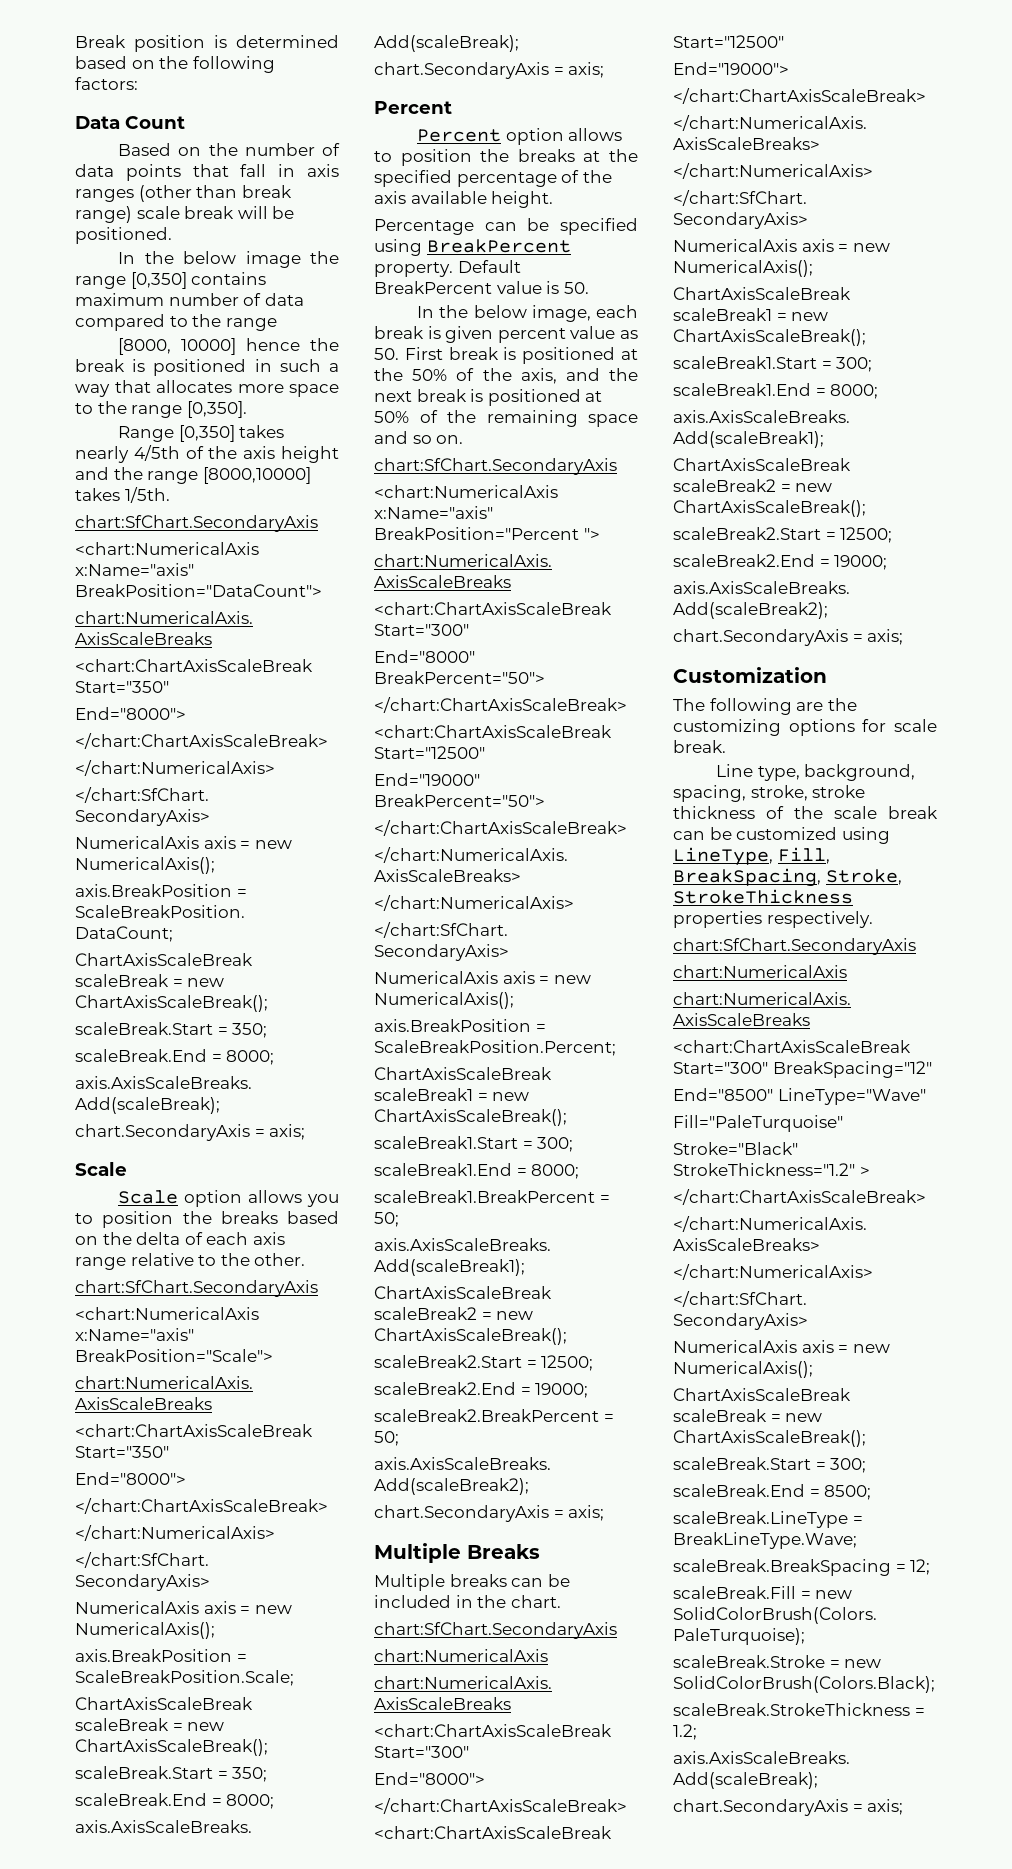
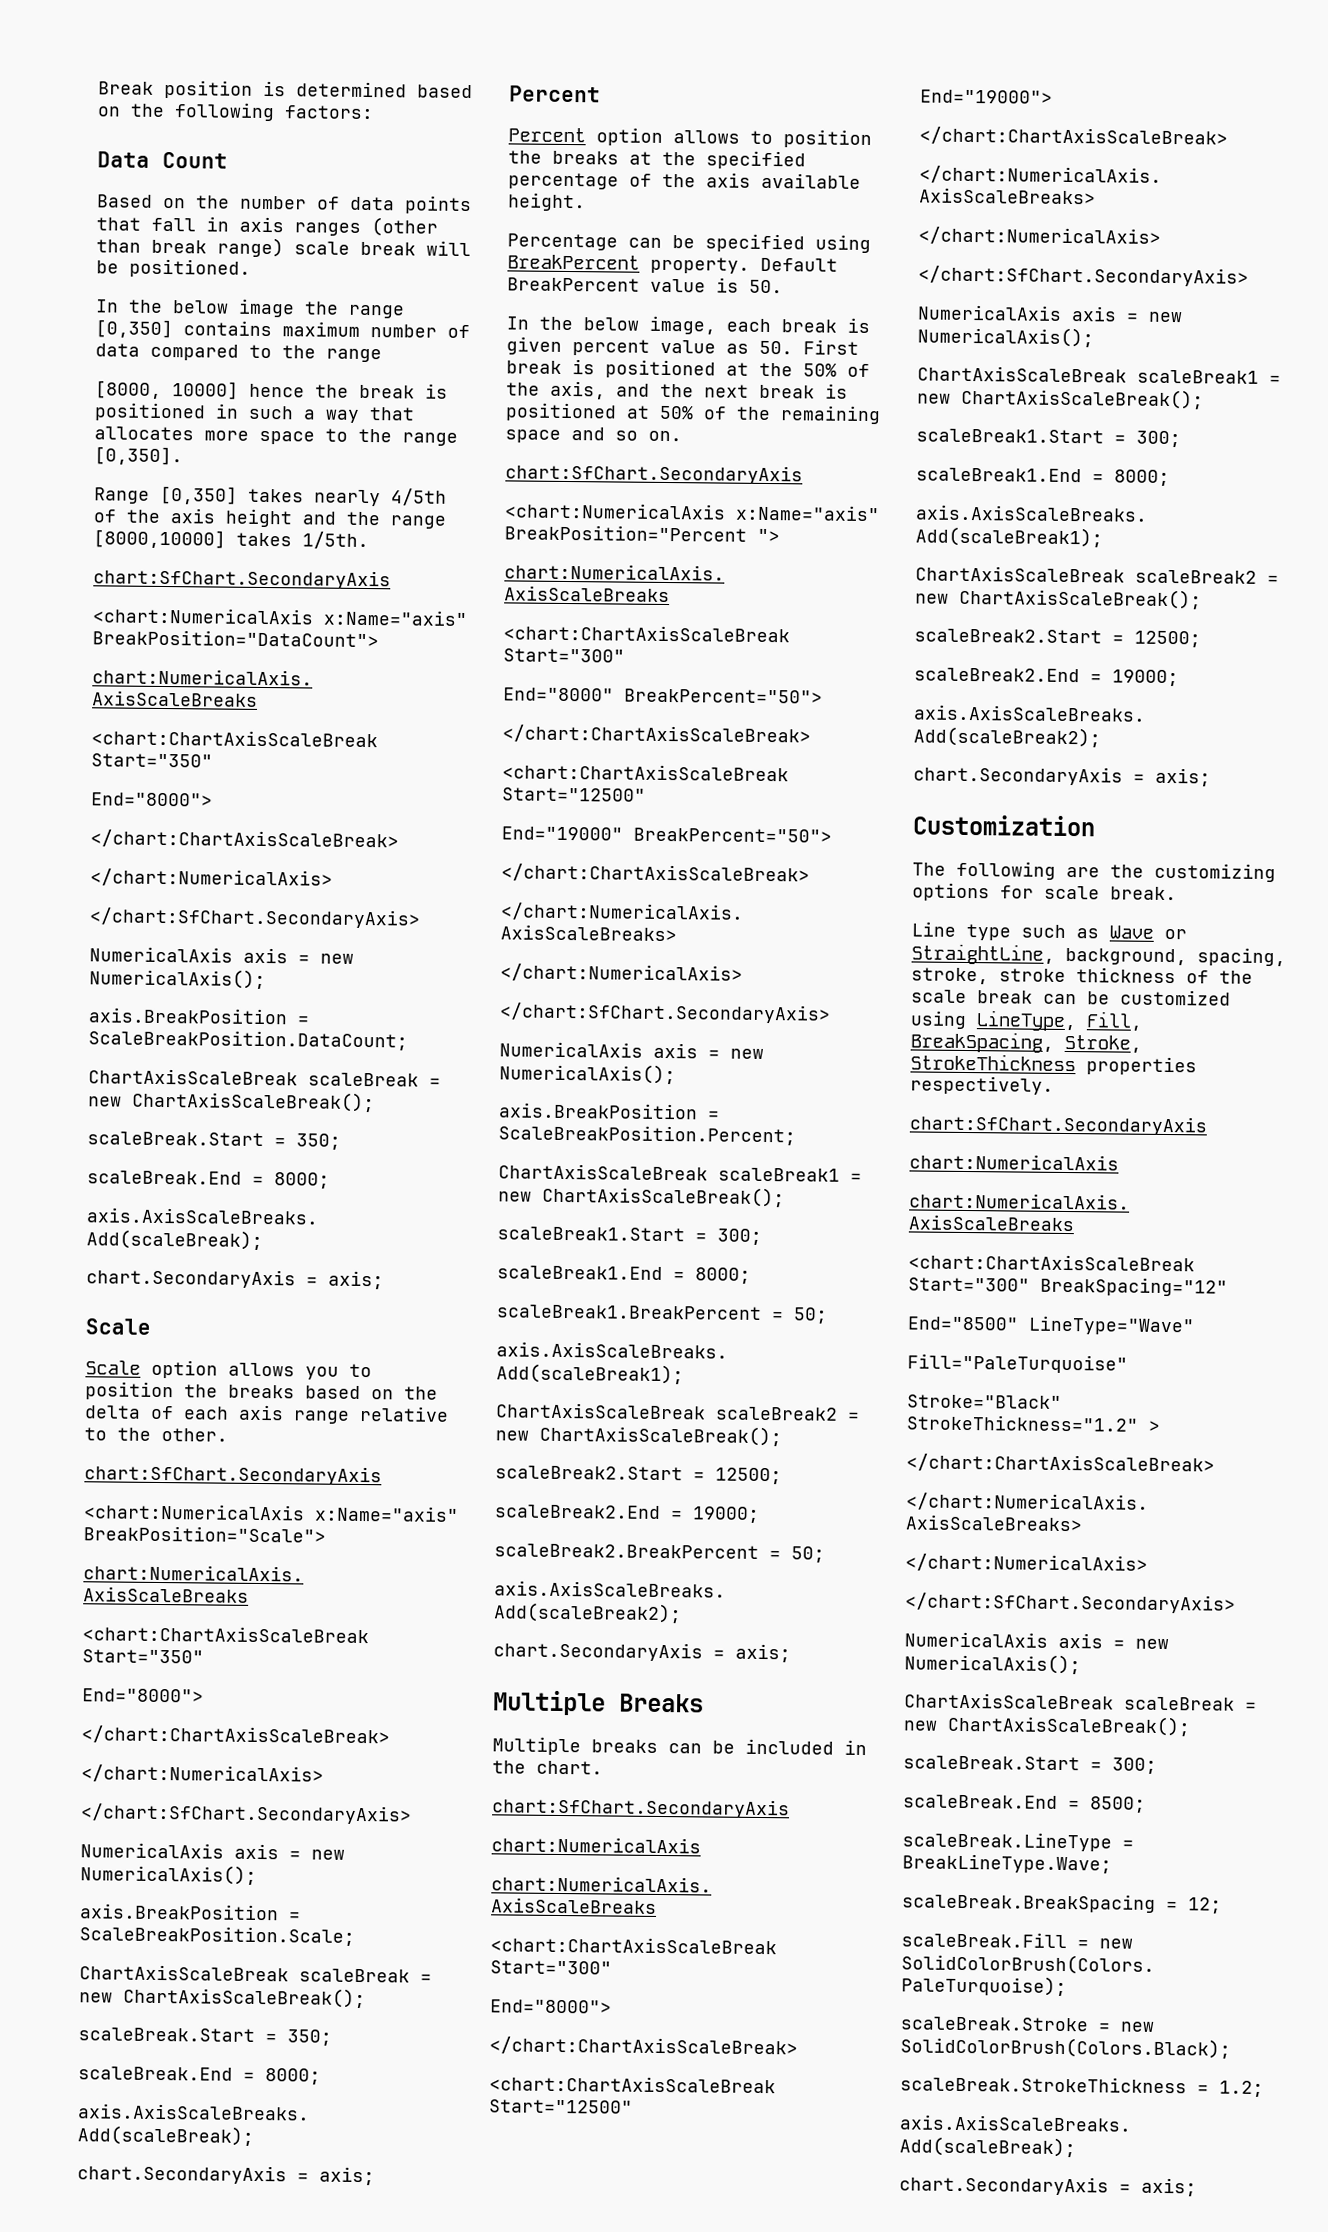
[757,766,800,781] type, -> [966,924,1187,941] [911,943,1055,965] type such as Wave or StraightLine,

